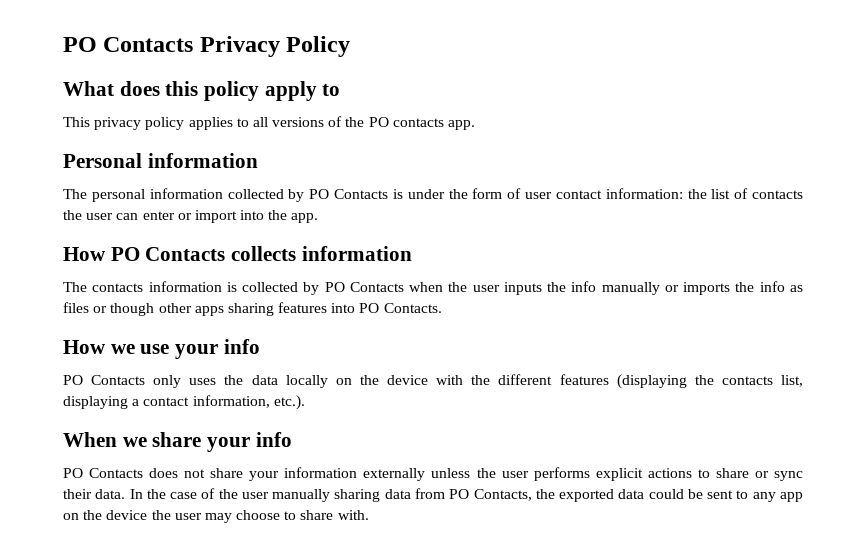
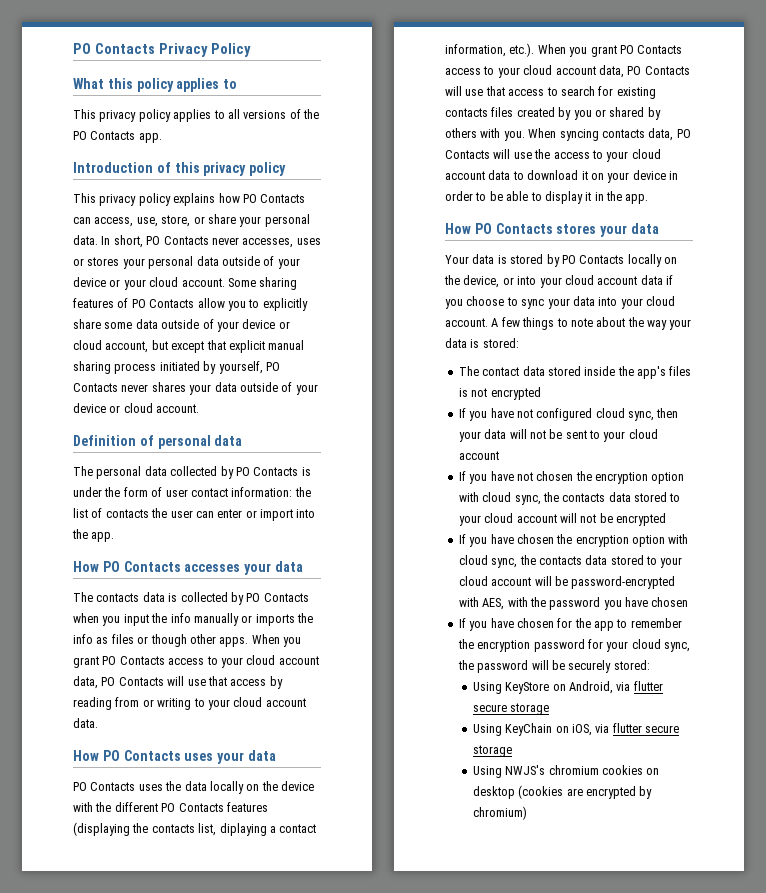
[119,81,160,96] does -> (104, 83) none
[264,81,317,101] apply -> [176,78,220,92] applies
[392,118,476,130] [63,153,258,168] contacts app. // Personal information -> [90,131,162,143] [73,162,287,176] [73,193,306,206] [73,214,310,227] [73,235,321,248] [73,256,300,269] [73,277,298,290] [73,298,308,311] [73,319,290,332] [73,340,305,353] [73,361,280,374] [73,382,318,395] [73,403,200,413] [73,435,243,449] Contacts app. // Introduction of this privacy policy // This privacy policy explains how PO Contacts can access, use, store, or share your personal data. In short, PO Contacts never accesses, uses or stores your personal data outside of your device or your cloud account. Some sharing features of PO Contacts allow you to explicitly share some data outside of your device or cloud account, but except that explicit manual sharing process initiated by yourself, PO Contacts never shares your data outside of your device or cloud account. // Definition of personal data
[149,188,223,199] information -> [144,466,167,476] data
[231,246,412,261] collects information -> [184,561,303,575] accesses your data
[148,281,222,292] information -> [142,592,165,602] data
[448,282,542,295] the user inputs -> [102,614,149,626] you input
[194,302,442,316] [63,339,260,359] [63,375,182,388] apps sharing features into PO Contacts. // How we use your info // PO Contacts only -> [219,634,301,647] [73,655,319,668] [73,676,283,689] [73,697,306,710] [73,718,98,728] [73,750,276,764] [73,782,136,791] apps. When you grant PO Contacts access to your cloud account data, PO Contacts will use that access by reading from or writing to your cloud account data. // How PO Contacts uses your data // PO Contacts
(553, 379) none -> [161,803,224,812] PO Contacts
[63,396,128,409] displaying -> [219,823,267,836] diplaying
[63,432,292,452] [63,467,803,481] [63,488,803,502] [63,510,369,523] // When we share your info // PO Contacts does not share your information externally unless the user performs explicit actions to share or sync their data. In the case of the user manually sharing data from PO Contacts, the exported data could be sent to any app on the device the user may choose to share with. -> [537,44,683,57] [445,65,690,78] [445,86,656,99] [445,107,661,120] [445,128,691,141] [445,149,661,162] [445,170,678,183] [445,191,649,204] [445,223,659,237] [445,254,677,267] [444,275,673,288] [445,296,675,309] [445,317,692,330] [445,338,519,348] [458,366,692,379] [458,387,541,400] [458,408,679,421] [458,429,658,442] [458,451,499,460] [458,471,685,484] [458,492,681,505] [458,513,666,526] [458,534,689,547] [458,555,683,568] [458,576,676,589] [458,597,689,610] [458,618,682,631] [457,639,690,652] [457,660,650,673] [472,681,663,694] [472,703,550,715] [472,723,680,736] [472,745,512,757] [472,765,660,778] [472,785,653,799] [472,806,527,820] When you grant PO Contacts access to your cloud account data, PO Contacts will use that access to search for existing contacts files created by you or shared by others with you. When syncing contacts data, PO Contacts will use the access to your cloud account data to download it on your device in order to be able to display it in the app. // How PO Contacts stores your data // Your data is stored by PO Contacts locally on the device, or into your cloud account data if you choose to sync your data into your cloud account. A few things to note about the way your data is stored: // The contact data stored inside the app's files is not encrypted // If you have not configured cloud sync, then your data will not be sent to your cloud account // If you have not chosen the encryption option with cloud sync, the contacts data stored to your cloud account will not be encrypted // If you have chosen the encryption option with cloud sync, the contacts data stored to your cloud account will be password-encrypted with AES, with the password you have chosen // If you have chosen for the app to remember the encryption password for your cloud sync, the password will be securely stored: // Using KeyStore on Android, via flutter secure storage // Using KeyChain on iOS, via flutter secure storage // Using NWJS's chromium cookies on desktop (cookies are encrypted by chromium)

